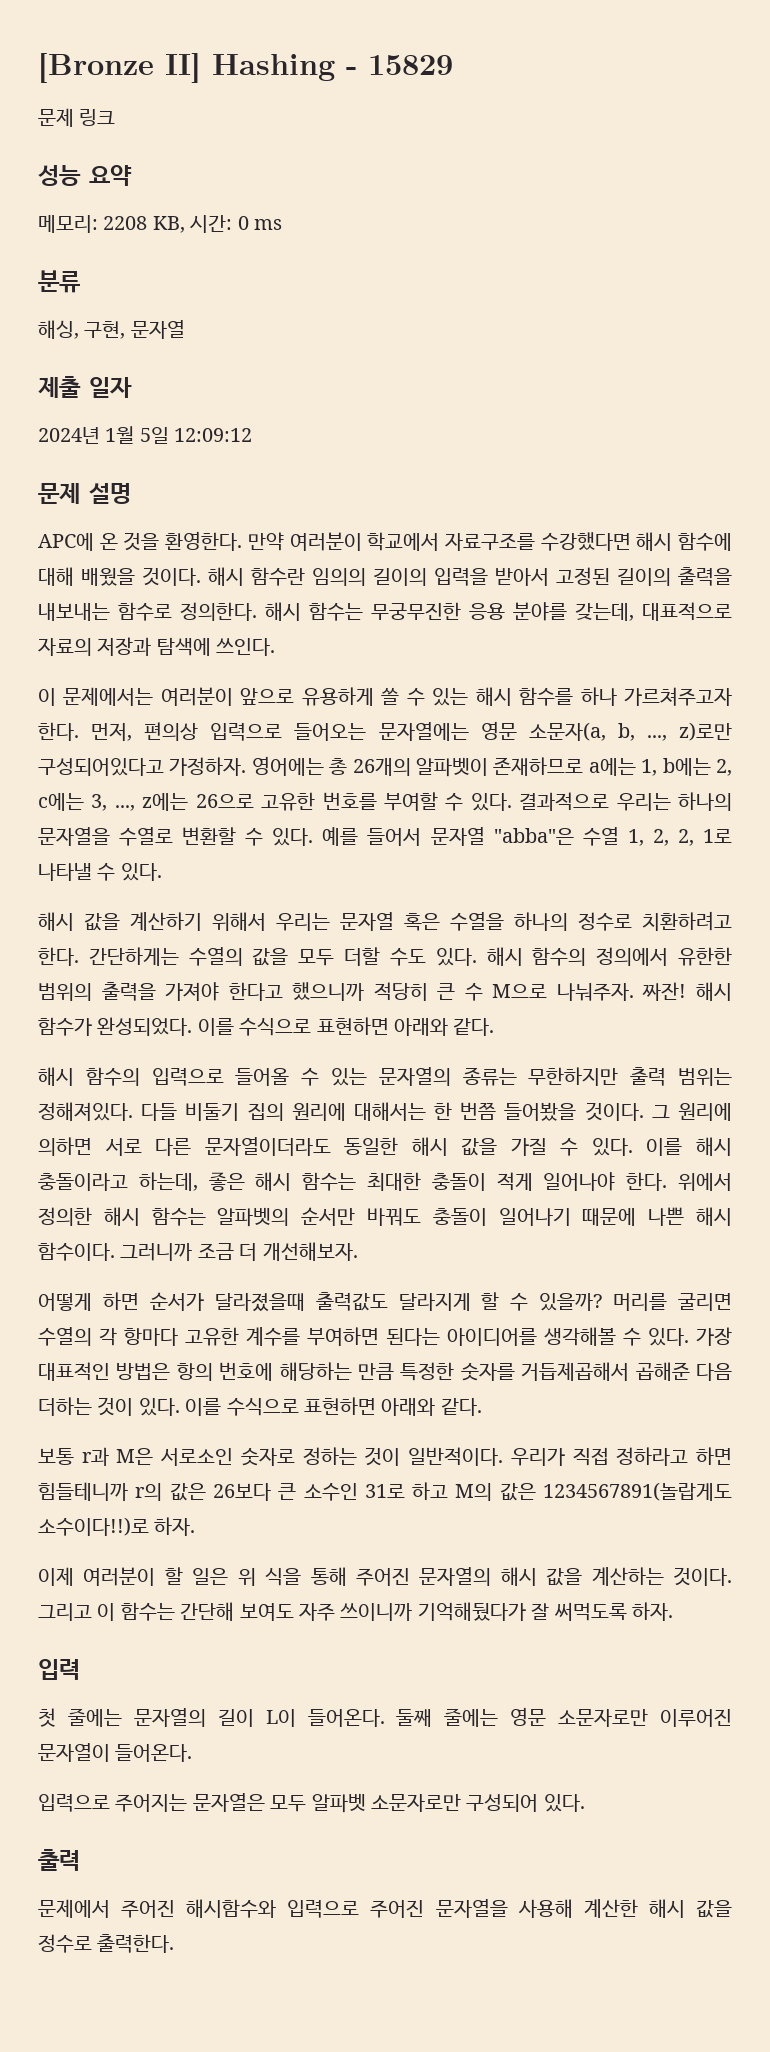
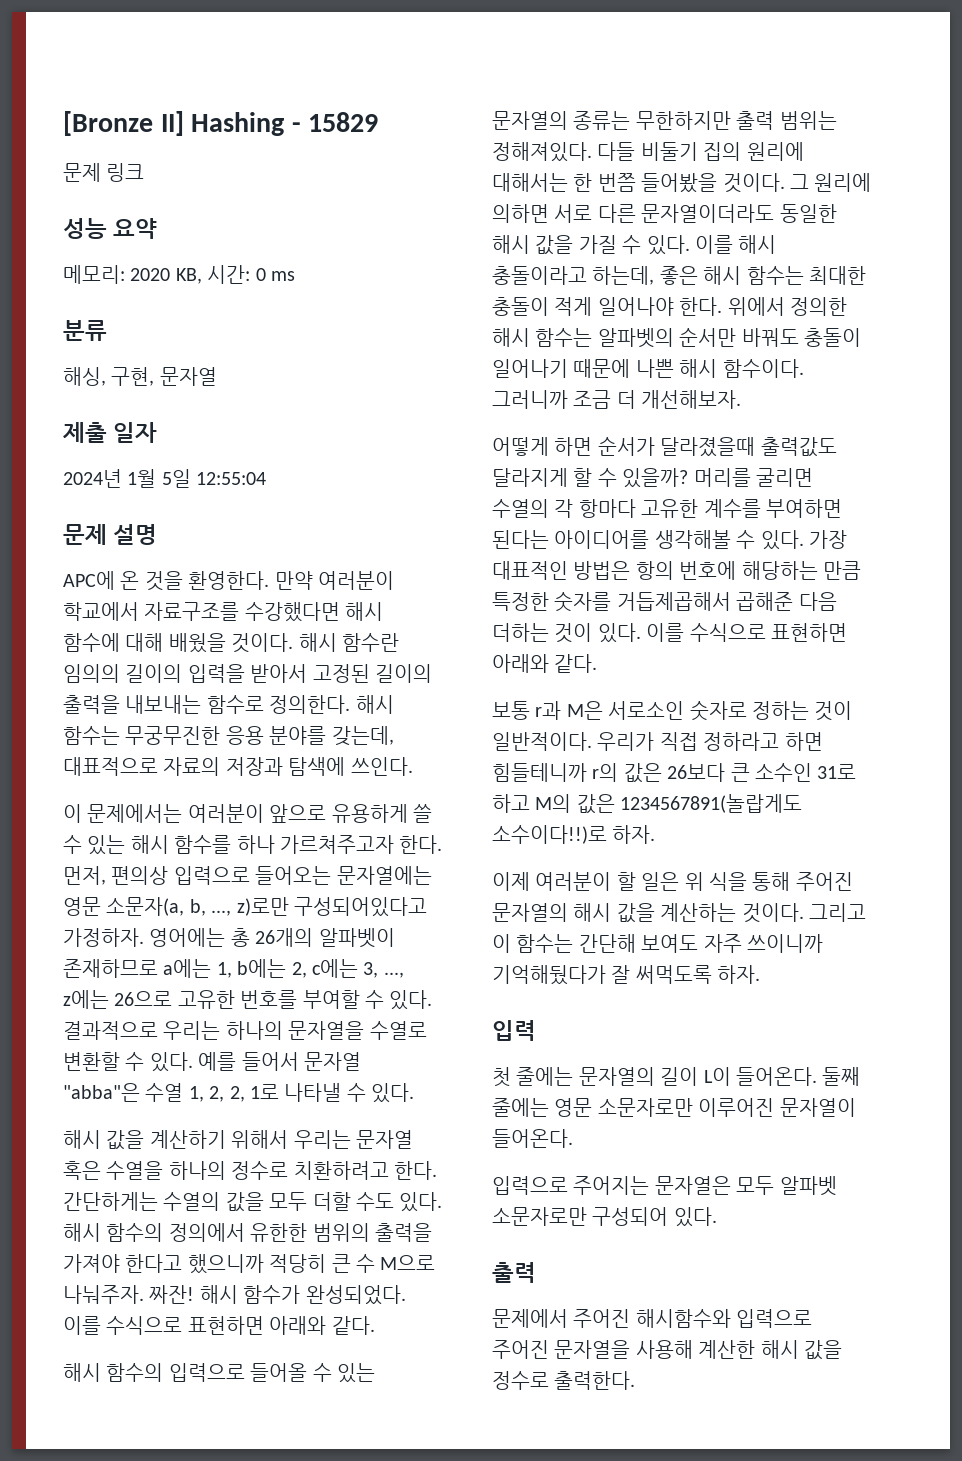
[103,216,148,230] 2208 -> [130,268,171,281] 2020
[174,428,253,442] 12:09:12 -> [196,472,267,485] 12:55:04

